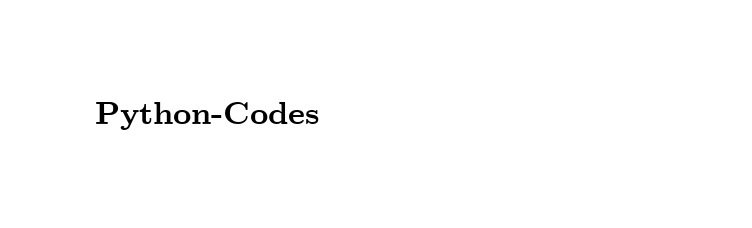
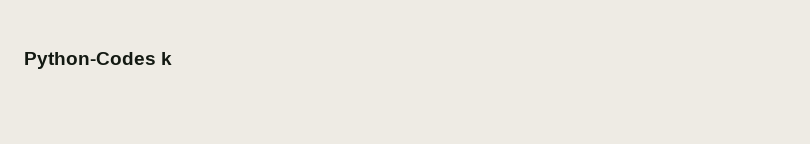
(320, 116) none -> [161,52,173,65] k

